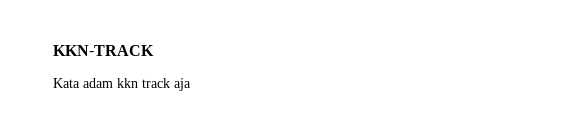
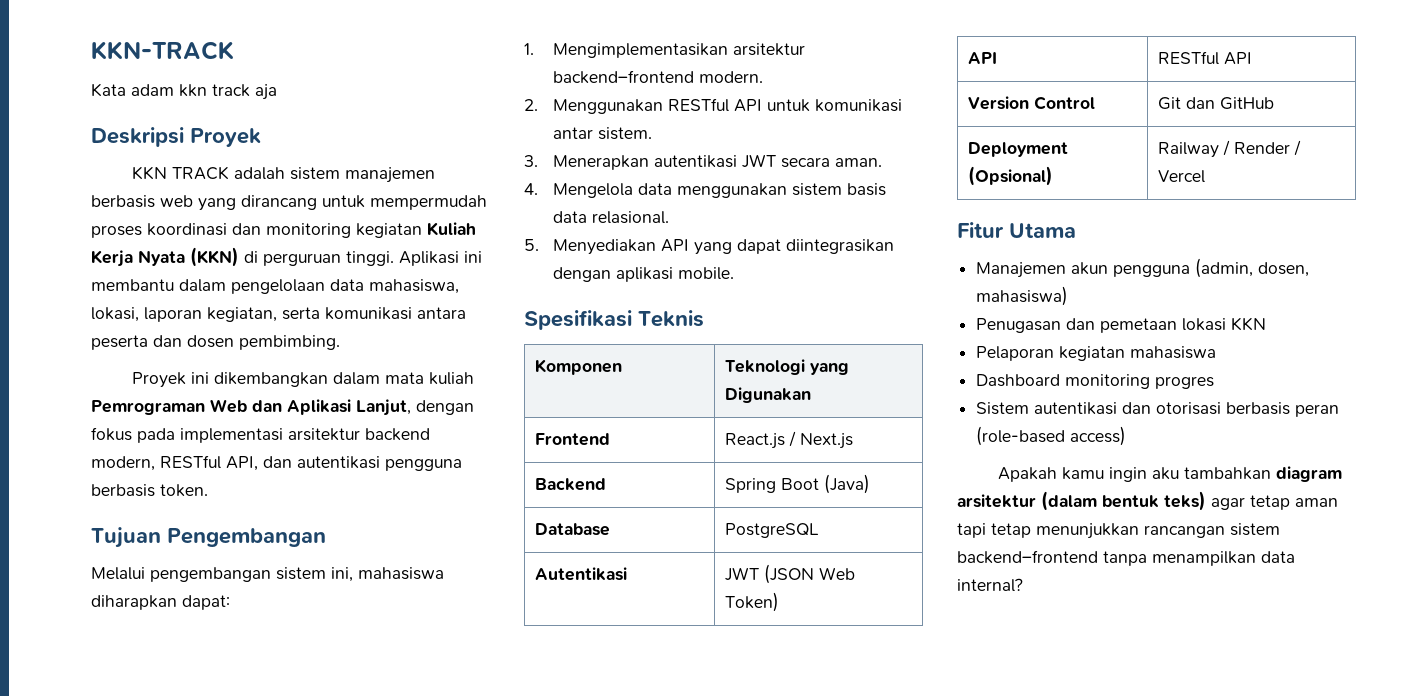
(191, 84) none -> [91,127,261,147] [132,166,436,183] [91,195,487,211] [91,222,476,238] [91,247,482,267] [91,279,459,294] [91,307,466,322] [91,335,340,350] [132,372,475,388] [91,399,474,416] [91,427,430,443] [91,455,462,471] [91,484,208,497] [91,527,326,548] [91,567,444,582] [91,595,230,610] [524,43,806,58] [553,70,764,84] [524,98,903,114] [553,127,653,140] [524,154,883,170] [524,183,887,198] [553,211,670,224] [524,239,895,255] [553,267,735,282] [524,310,704,330] [535,359,623,375] [725,359,850,375] [725,387,812,403] [535,433,611,446] [725,431,854,449] [535,478,607,491] [725,474,871,494] [535,523,611,536] [725,523,820,538] [535,567,628,581] [725,564,856,584] [725,592,780,612] [968,52,998,64] [1158,51,1253,65] [968,96,1096,110] [1158,97,1275,110] [968,142,1069,157] [968,166,1054,186] [1158,140,1302,158] [1158,170,1206,183] [957,222,1076,238] [976,258,1310,278] [976,286,1069,306] [976,317,1267,333] [976,346,1217,361] [976,374,1215,389] [976,402,1340,417] [976,426,1127,446] [998,466,1343,482] [957,491,1338,511] [957,523,1280,539] [957,550,1295,566] [957,578,1023,592] // Deskripsi Proyek // KKN TRACK adalah sistem manajemen berbasis web yang dirancang untuk mempermudah proses koordinasi dan monitoring kegiatan Kuliah Kerja Nyata (KKN) di perguruan tinggi. Aplikasi ini membantu dalam pengelolaan data mahasiswa, lokasi, laporan kegiatan, serta komunikasi antara peserta dan dosen pembimbing. // Proyek ini dikembangkan dalam mata kuliah Pemrograman Web dan Aplikasi Lanjut, dengan fokus pada implementasi arsitektur backend modern, RESTful API, dan autentikasi pengguna berbasis token. // Tujuan Pengembangan // Melalui pengembangan sistem ini, mahasiswa diharapkan dapat: // 1. Mengimplementasikan arsitektur backend–frontend modern. // 2. Menggunakan RESTful API untuk komunikasi antar sistem. // 3. Menerapkan autentikasi JWT secara aman. // 4. Mengelola data menggunakan sistem basis data relasional. // 5. Menyediakan API yang dapat diintegrasikan dengan aplikasi mobile. // Spesifikasi Teknis // Komponen | Teknologi yang Digunakan // Frontend | React.js / Next.js // Backend | Spring Boot (Java) // Database | PostgreSQL // Autentikasi | JWT (JSON Web Token) // API | RESTful API // Version Control | Git dan GitHub // Deployment (Opsional) | Railway / Render / Vercel // Fitur Utama // Manajemen akun pengguna (admin, dosen, mahasiswa) // Penugasan dan pemetaan lokasi KKN // Pelaporan kegiatan mahasiswa // Dashboard monitoring progres // Sistem autentikasi dan otorisasi berbasis peran (role-based access) // Apakah kamu ingin aku tambahkan diagram arsitektur (dalam bentuk teks) agar tetap aman tapi tetap menunjukkan rancangan sistem backend–frontend tanpa menampilkan data internal?

